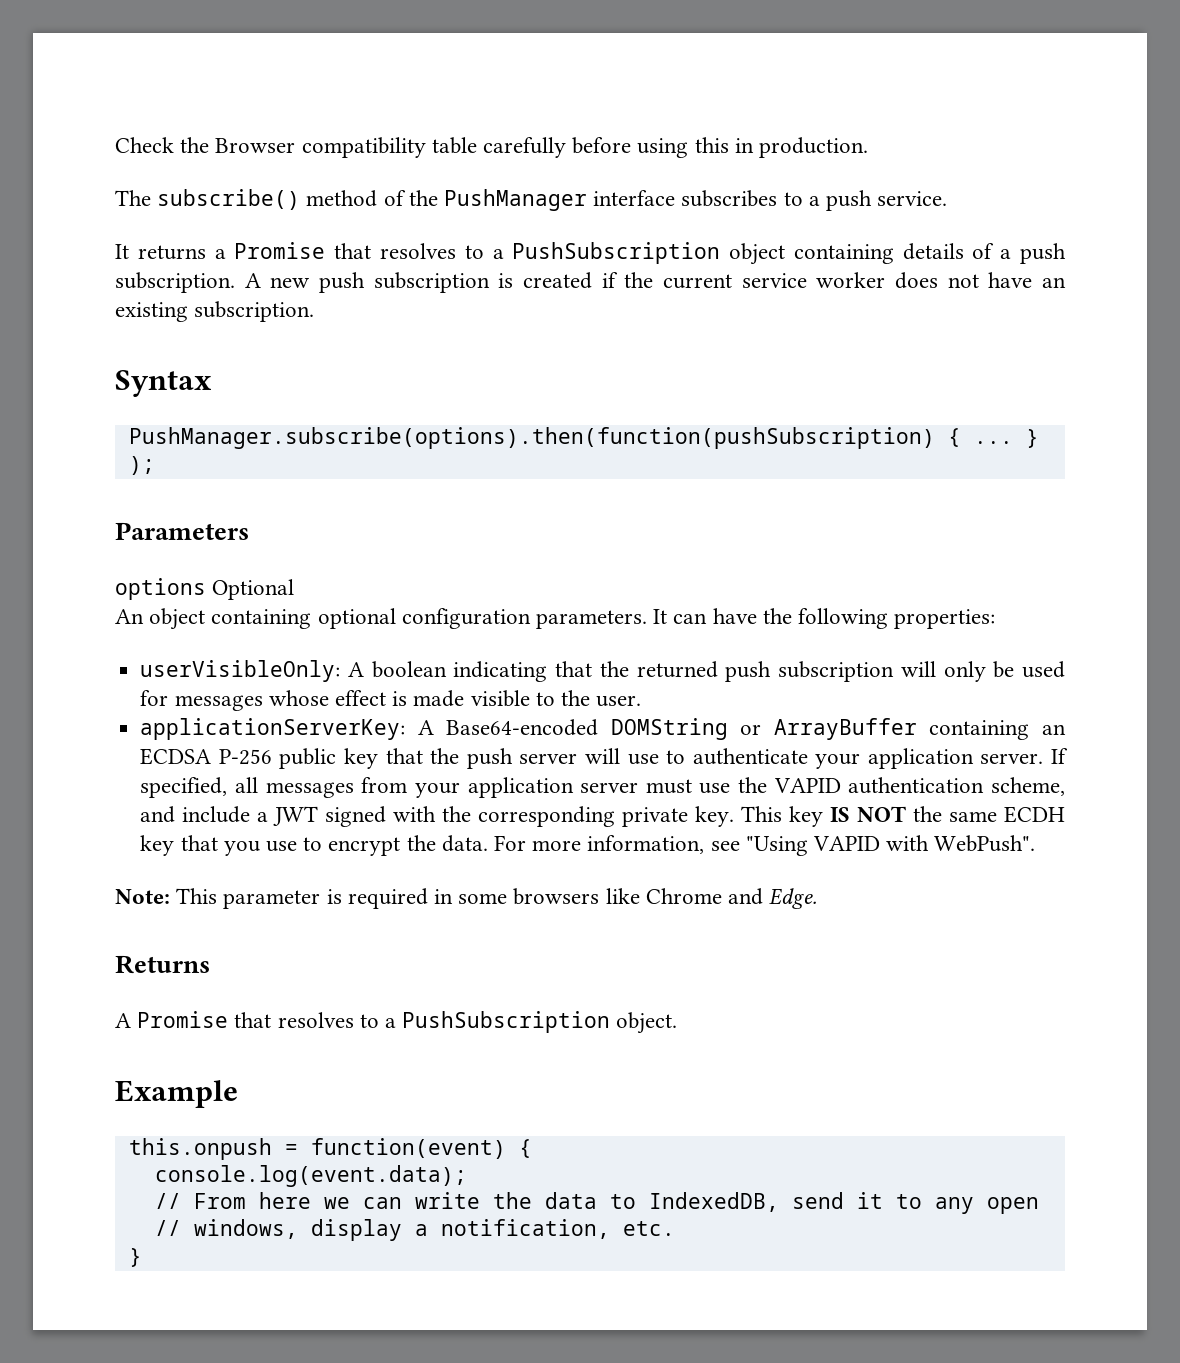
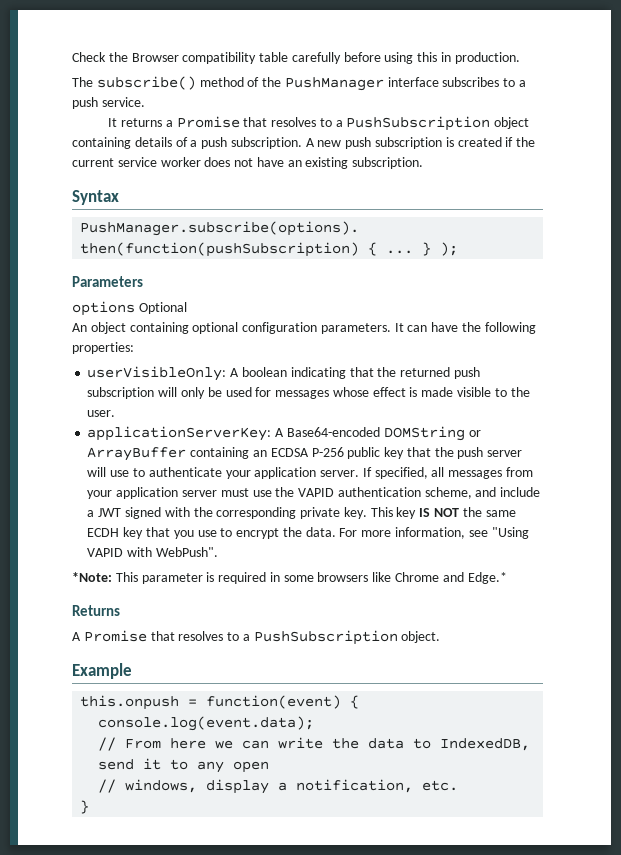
[115,889,170,904] Note: -> [72,572,112,582] *Note:
[769,888,818,909] Edge. -> [467,572,507,584] Edge.*

